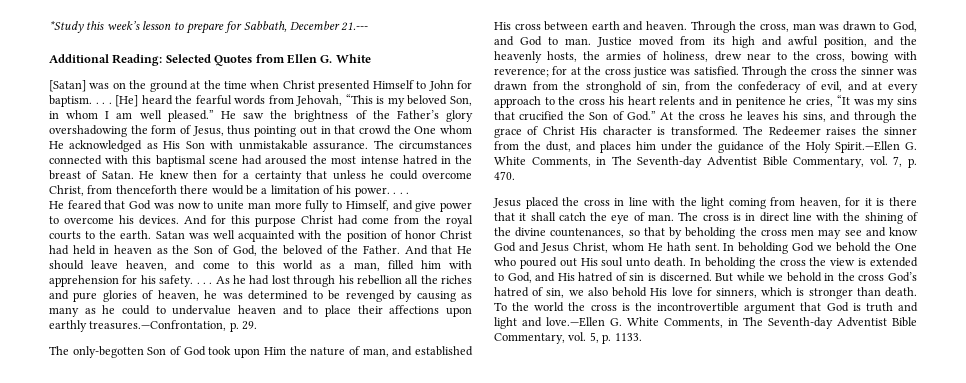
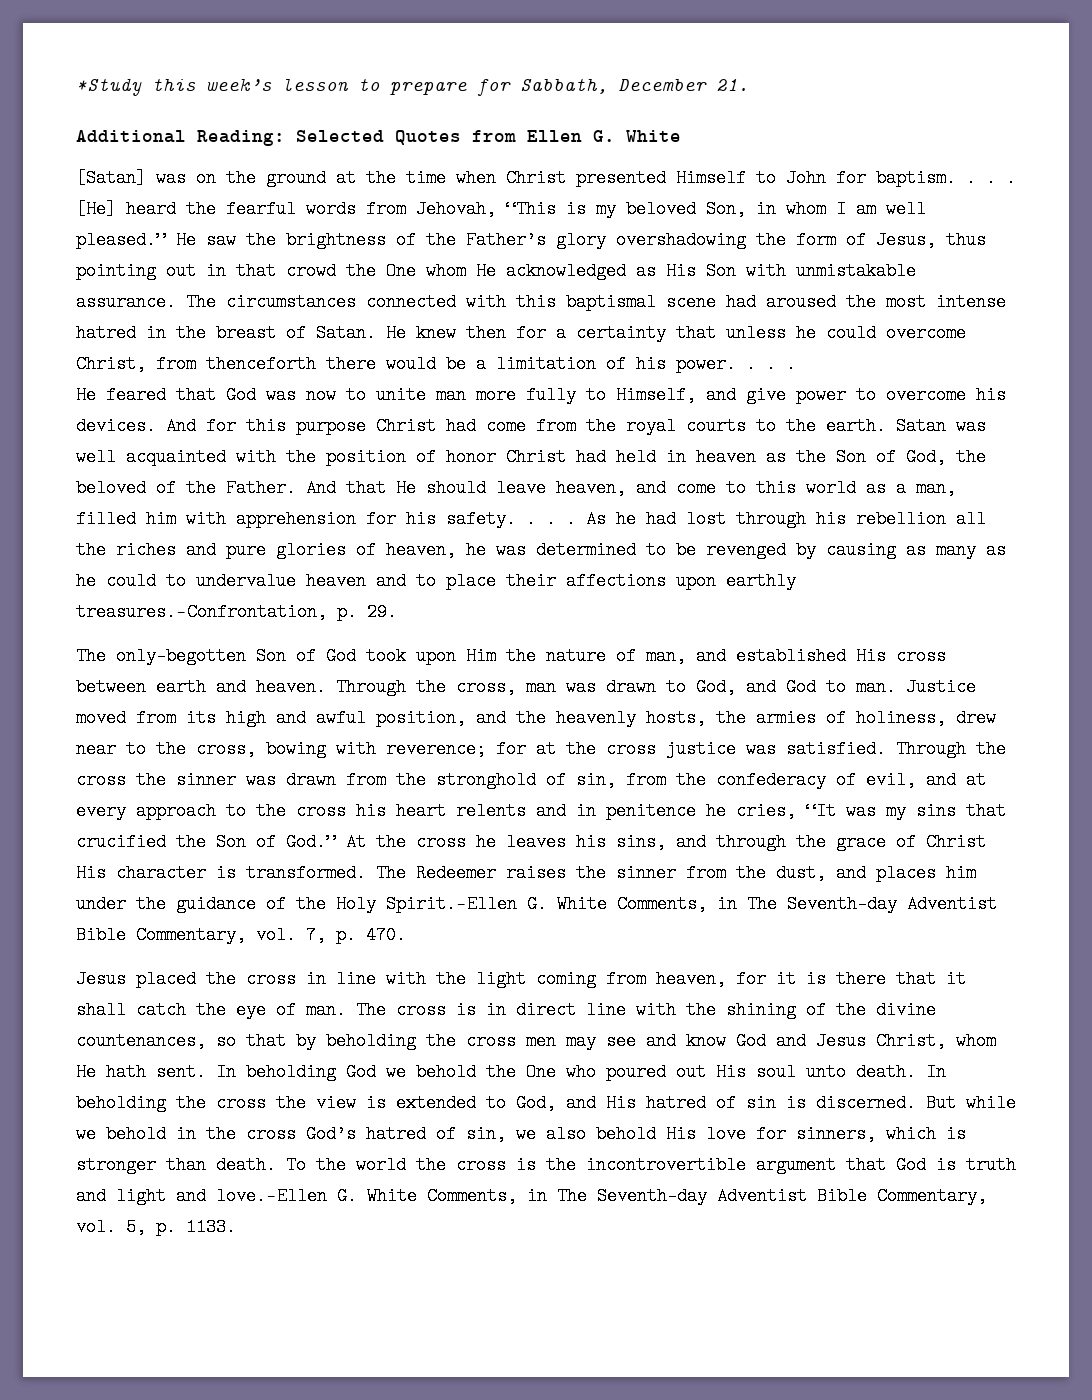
[341,22,369,31] 21.--- -> [716,79,749,91] 21.

